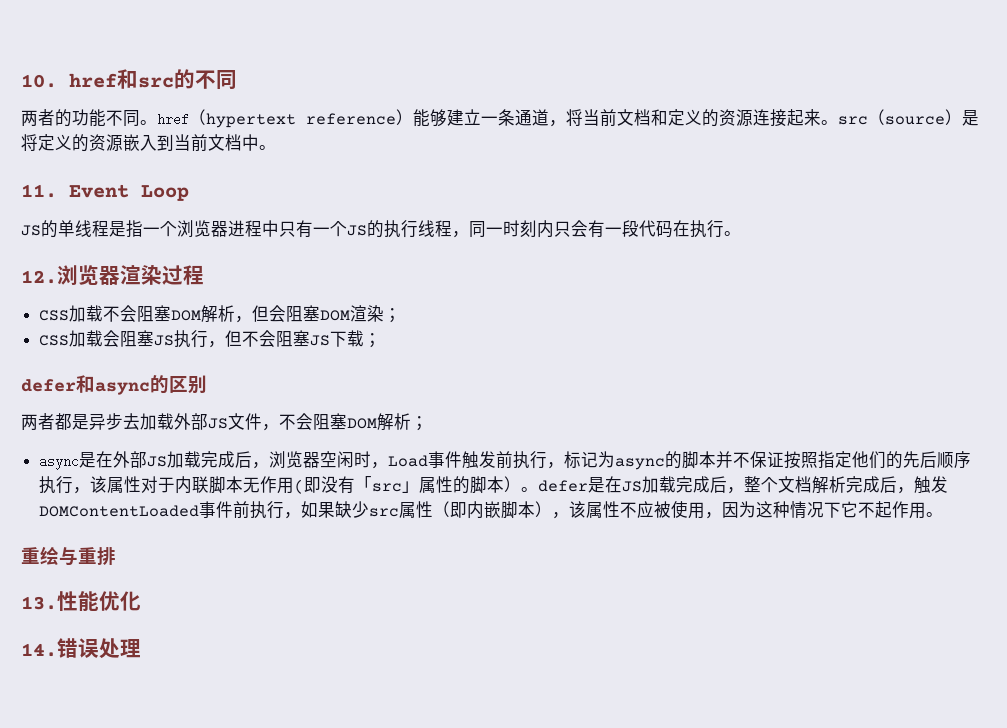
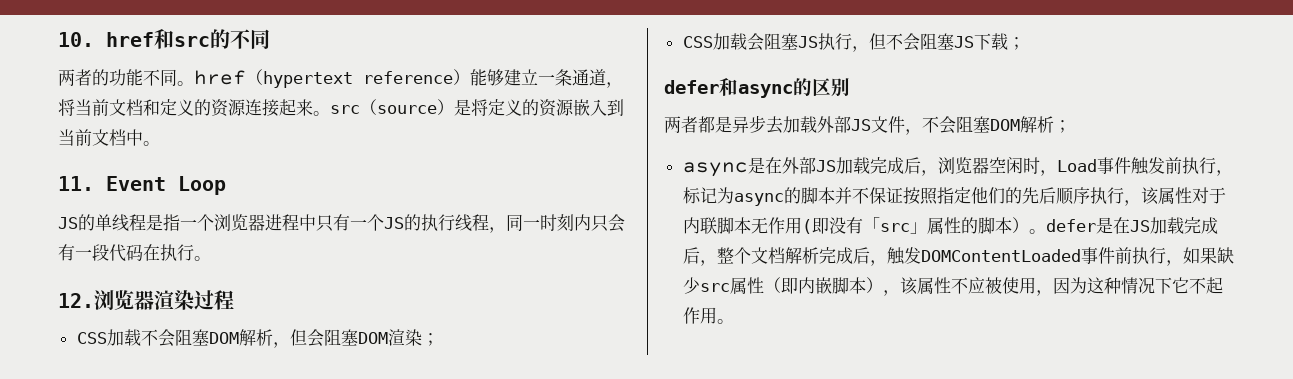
[21,546,116,566] [21,591,141,611] [21,638,141,659] // 重绘与重排 // 13.性能优化 // 14.错误处理 -> (734, 321) none

